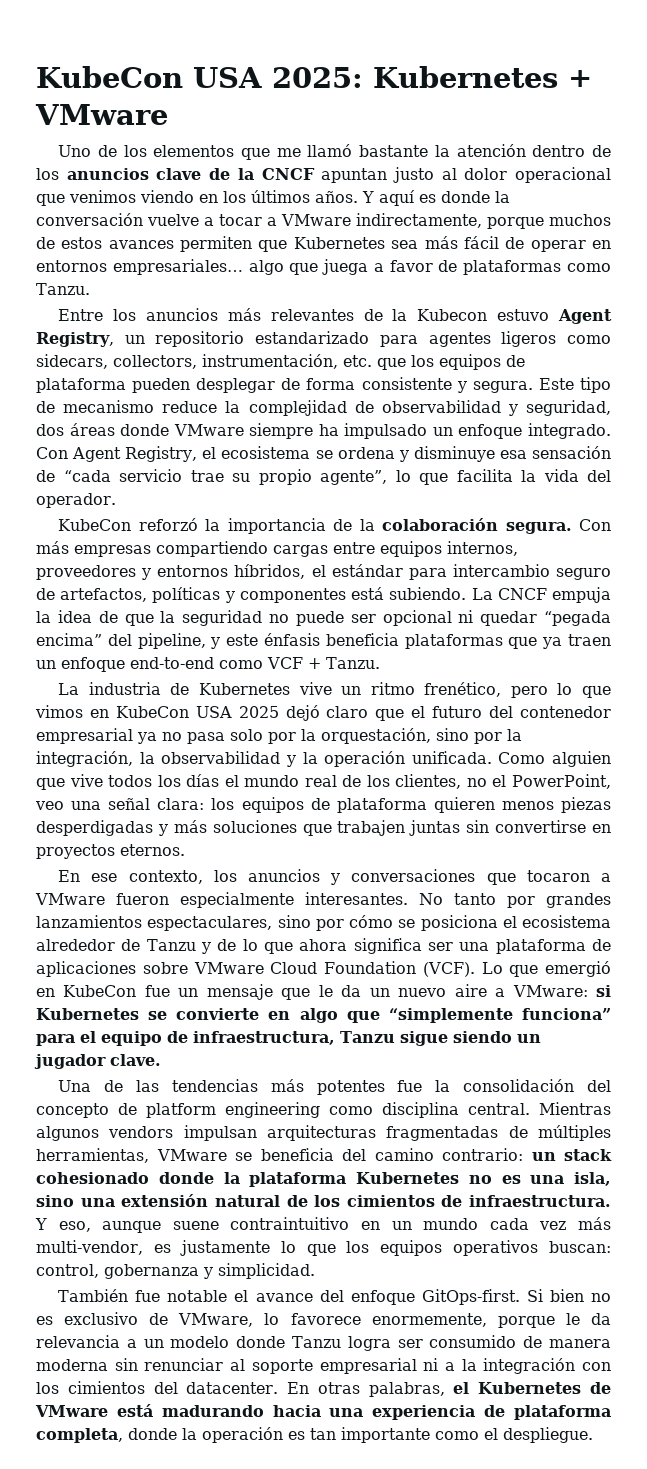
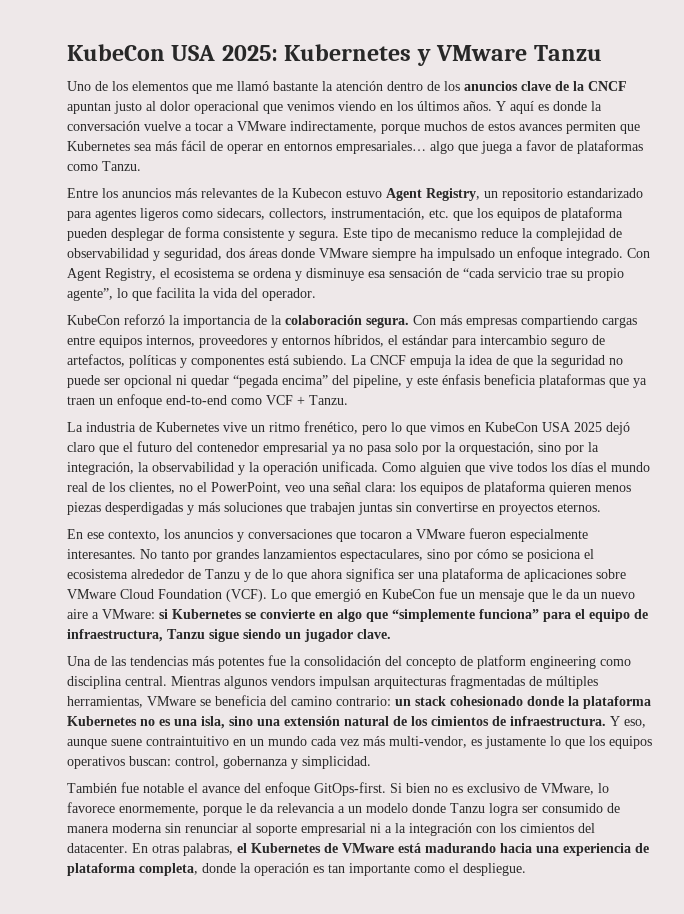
[567,70,592,88] [35,104,168,125] + VMware -> [416,45,602,66] y VMware Tanzu

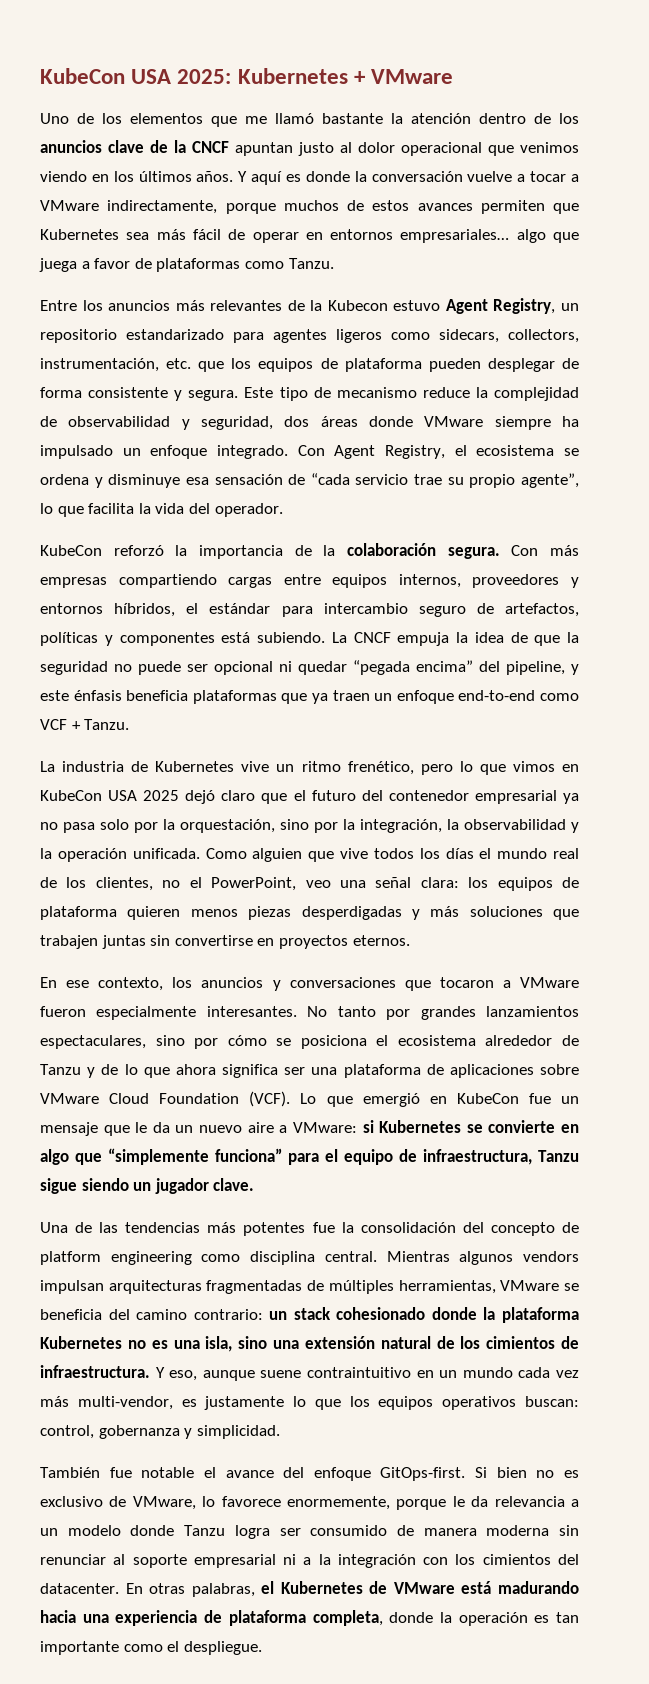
[416,45,602,66] y VMware Tanzu -> [353,69,454,84] + VMware

